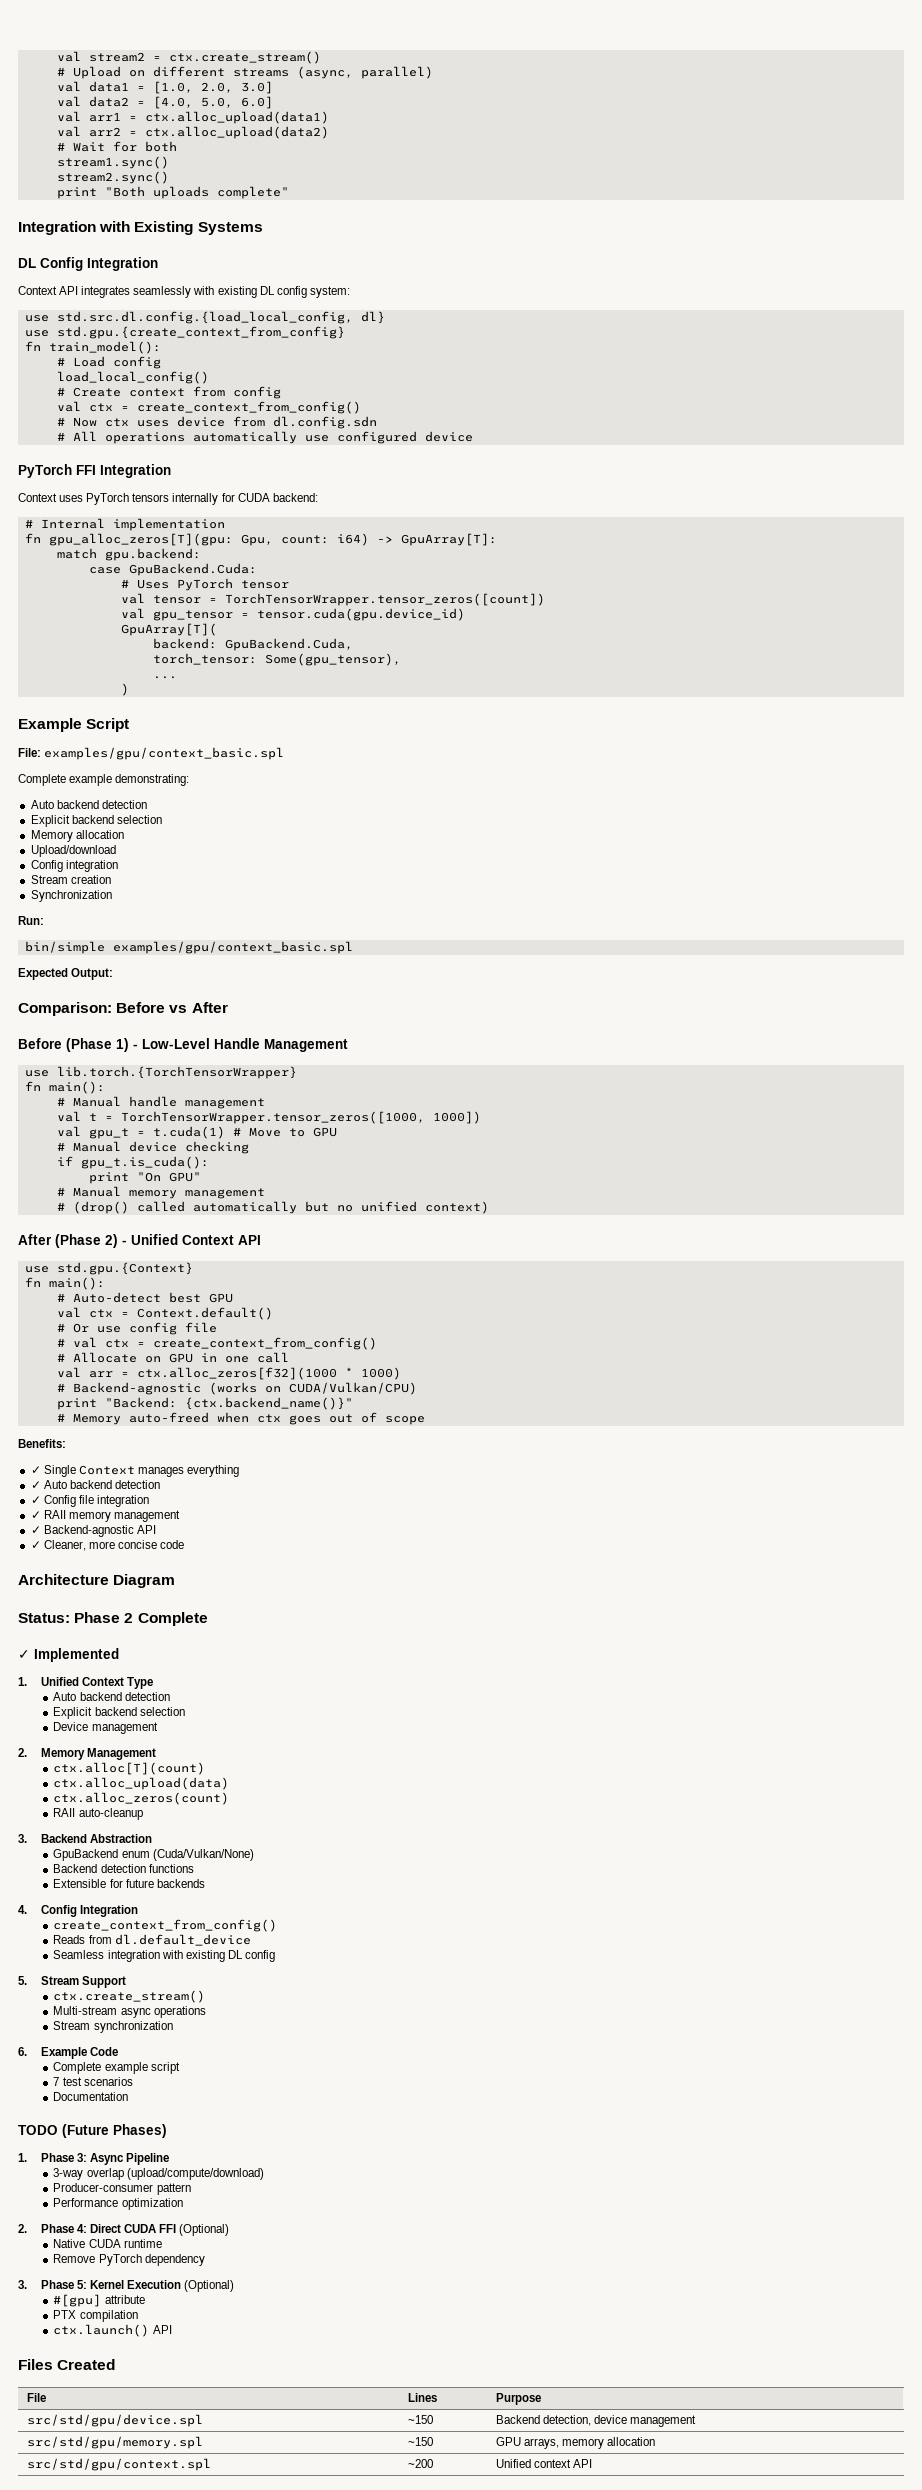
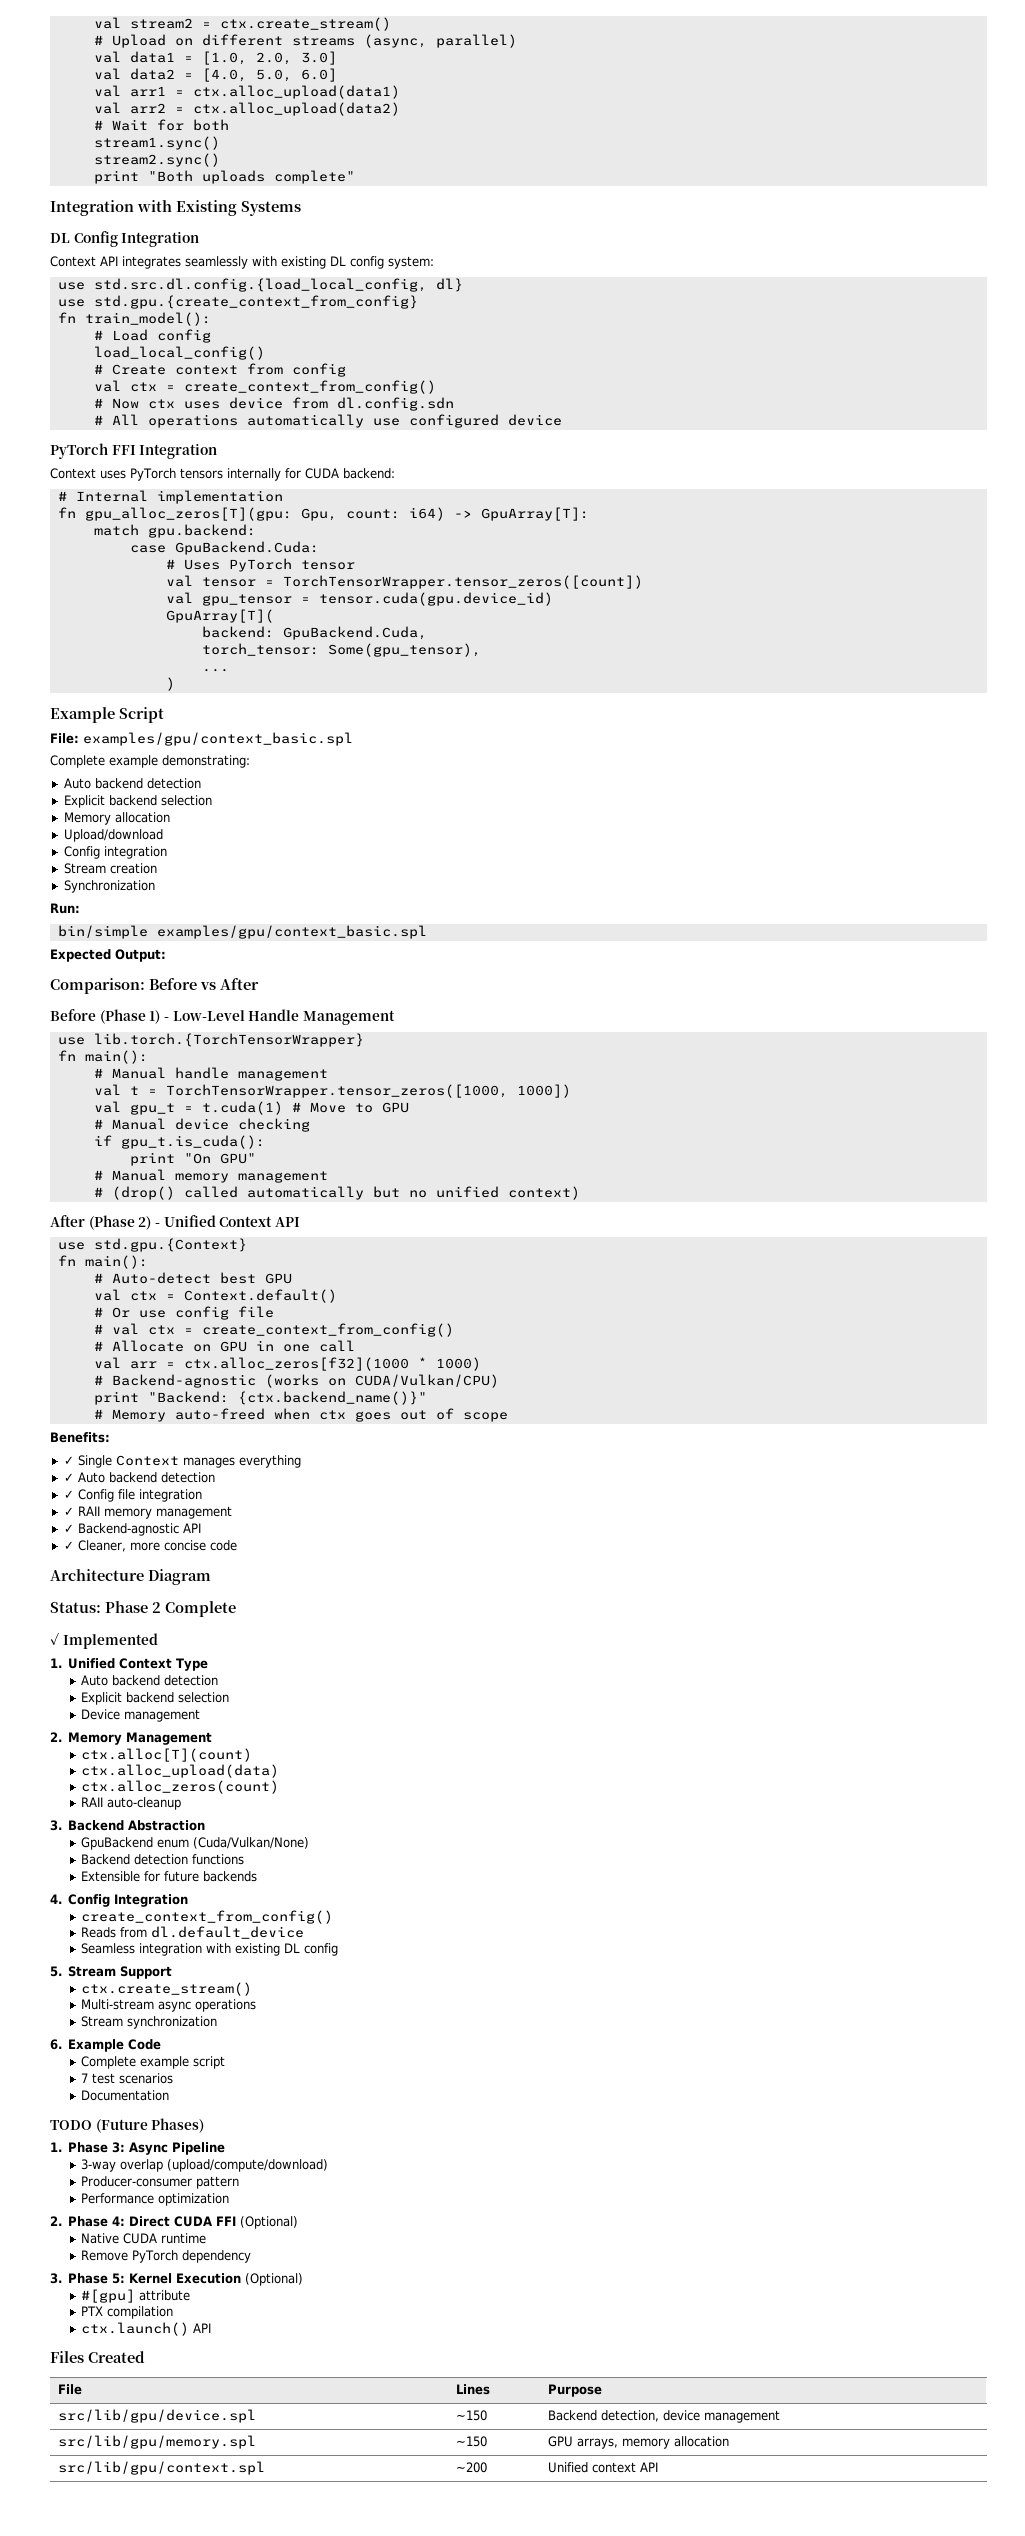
[26,2414,203,2427] src/std/gpu/device.spl -> [58,2409,257,2423] src/lib/gpu/device.spl
[26,2436,203,2449] src/std/gpu/memory.spl -> [58,2435,257,2449] src/lib/gpu/memory.spl
[26,2458,211,2471] src/std/gpu/context.spl -> [58,2461,266,2475] src/lib/gpu/context.spl

